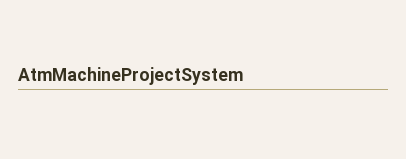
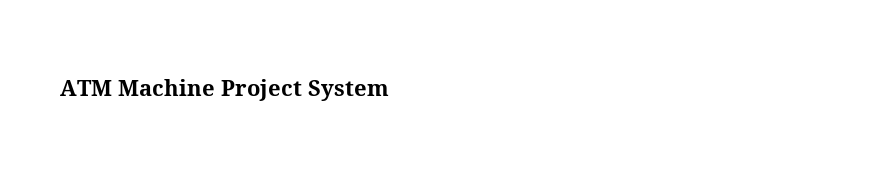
[18,67,243,85] AtmMachineProjectSystem -> [60,79,389,101] ATM Machine Project System

